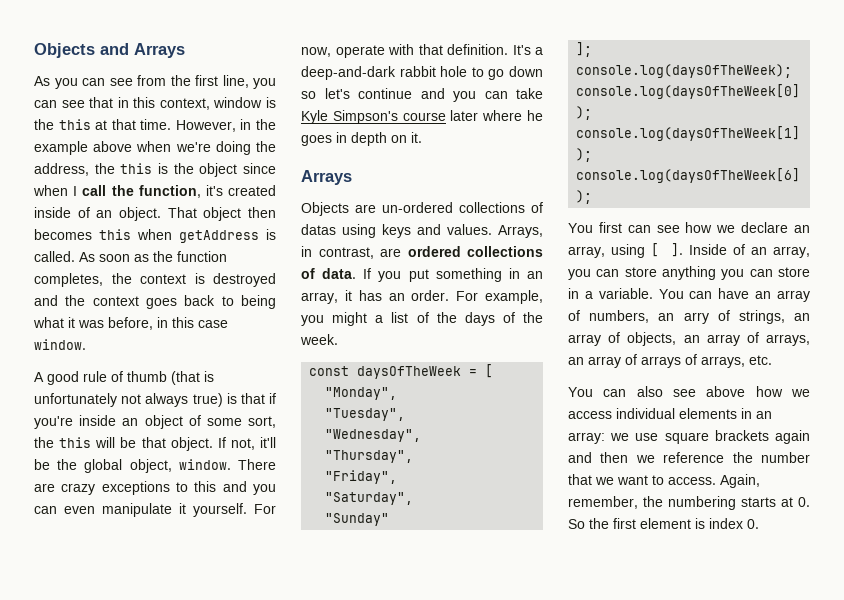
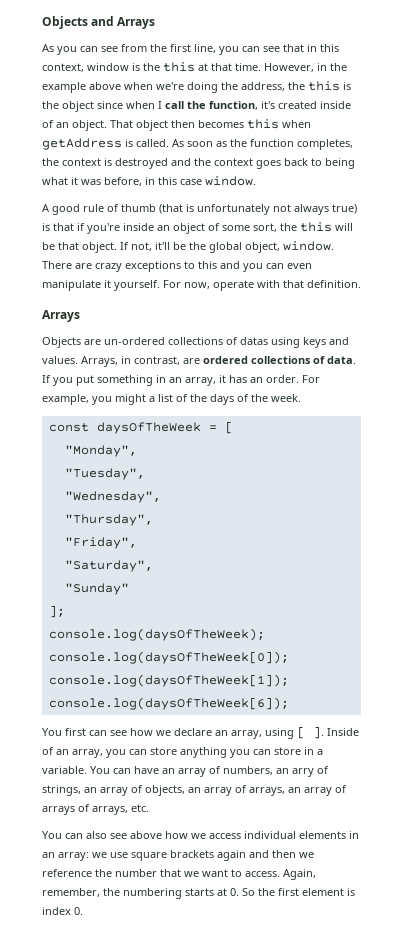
[512,45,543,55] [301,66,543,80] [301,88,543,102] [301,110,543,124] [301,132,422,146] It's a deep-and-dark rabbit hole to go down so let's continue and you can take Kyle Simpson's course later where he goes in depth on it. -> (361, 284) none

